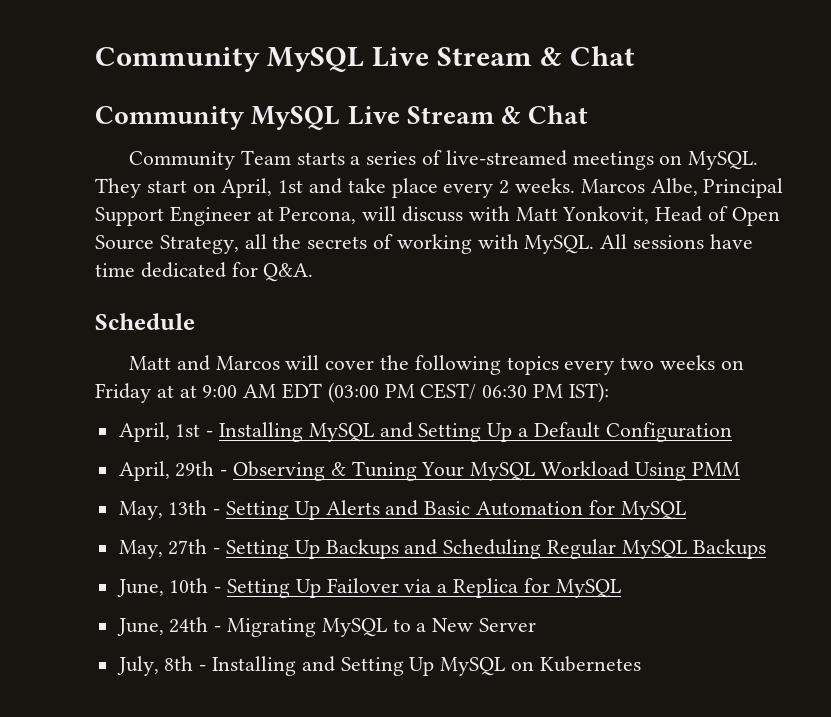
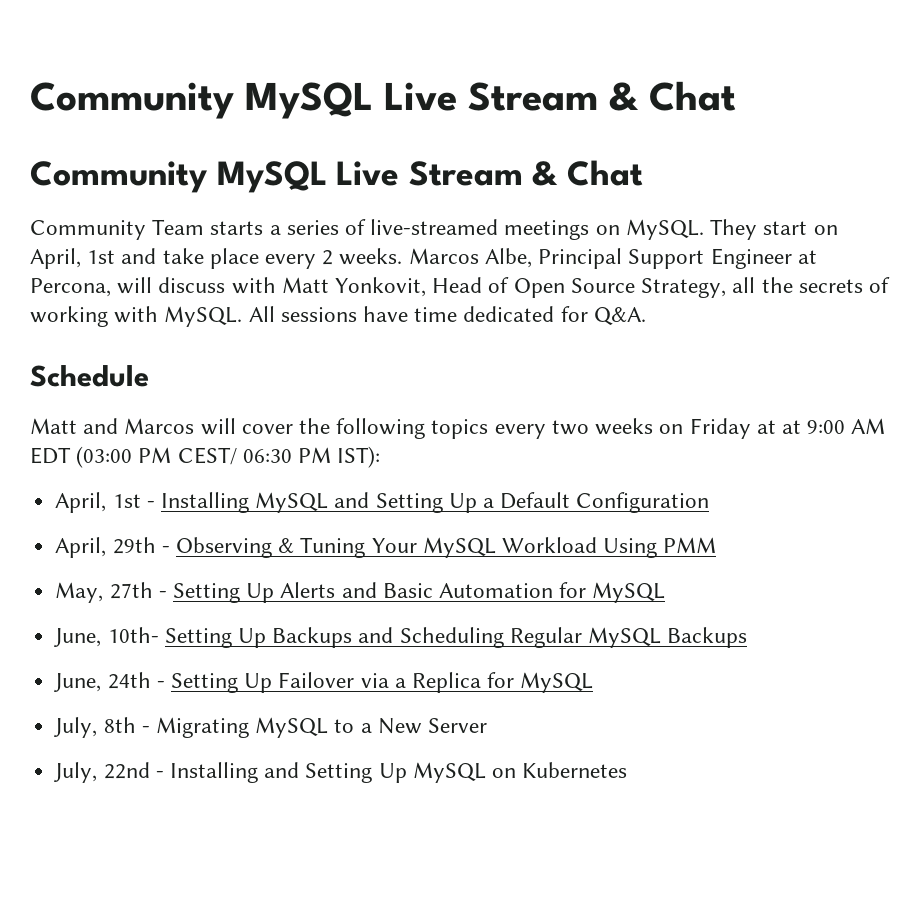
[168,500,208,515] 13th -> [109,582,153,599] 27th
[118,539,221,559] May, 27th - -> [54,627,159,647] June, 10th-
[169,578,209,593] 10th -> [107,672,151,689] 24th
[116,617,209,636] June, 24th -> [54,717,136,738] July, 8th
[164,656,194,671] 8th -> [103,762,150,779] 22nd

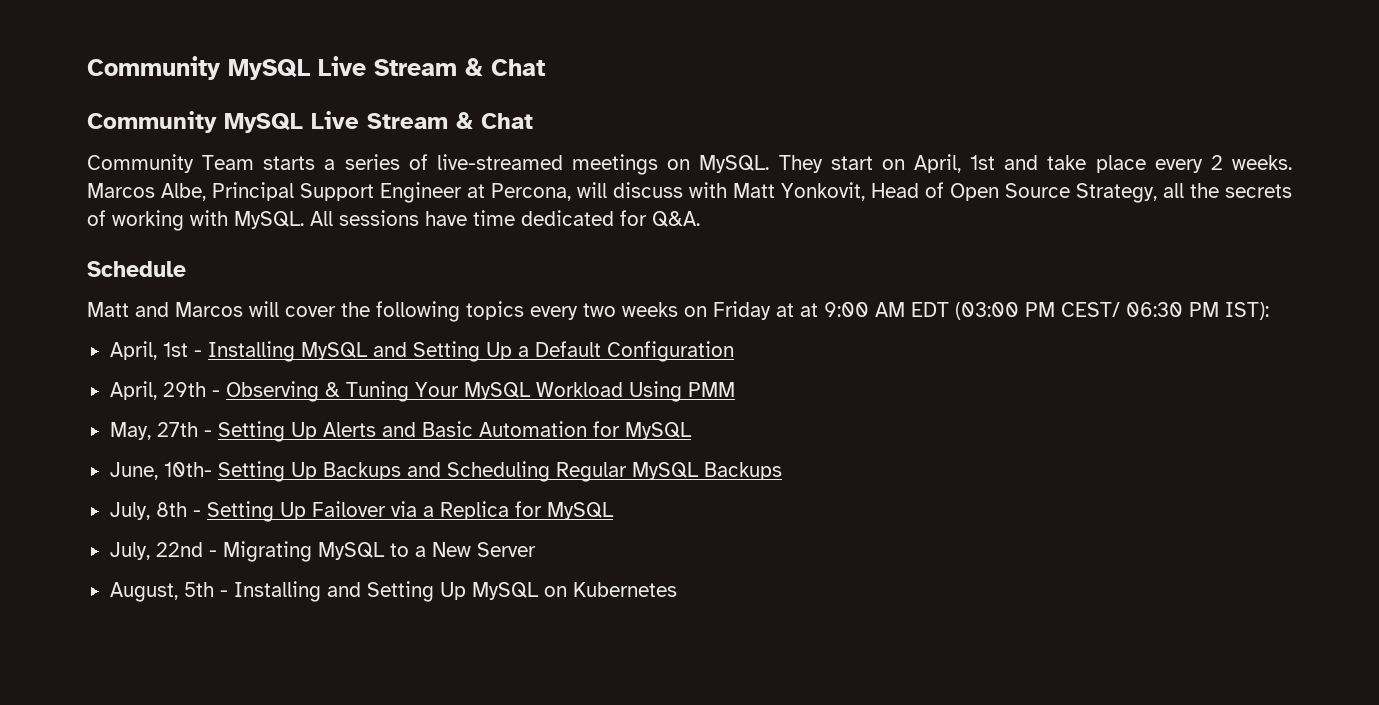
[54,672,151,692] June, 24th -> [109,502,187,520] July, 8th
[103,717,136,733] 8th -> [155,542,203,557] 22nd
[54,762,150,783] July, 22nd -> [109,582,214,602] August, 5th

